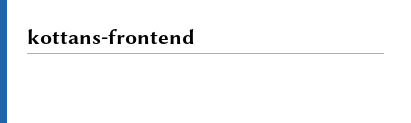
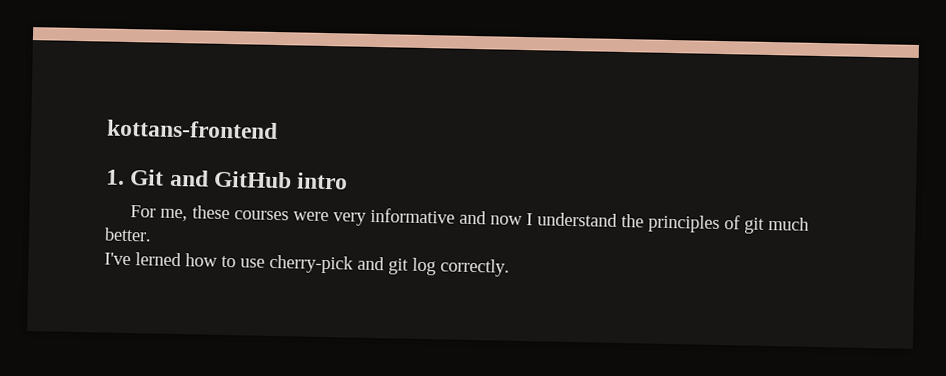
(195, 36) none -> [105,169,349,190] [130,205,810,234] [104,227,152,242] [104,252,510,277] // 1. Git and GitHub intro // For me, these courses were very informative and now I understand the principles of git much better. // I've lerned how to use cherry-pick and git log correctly.

